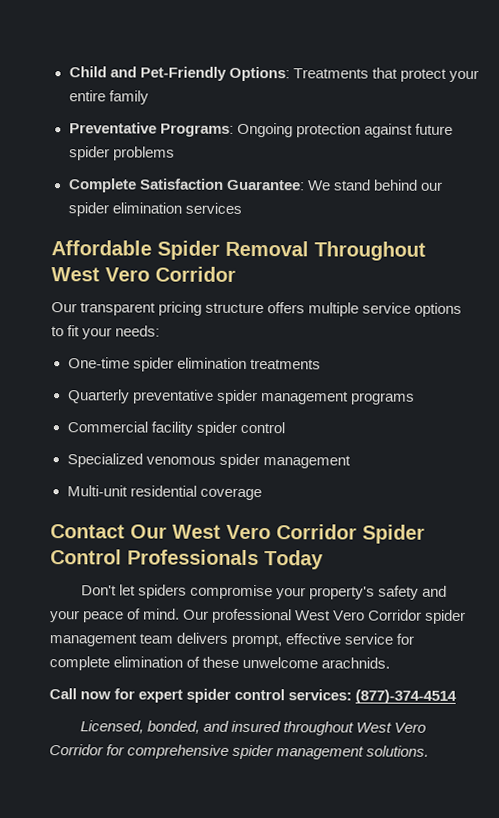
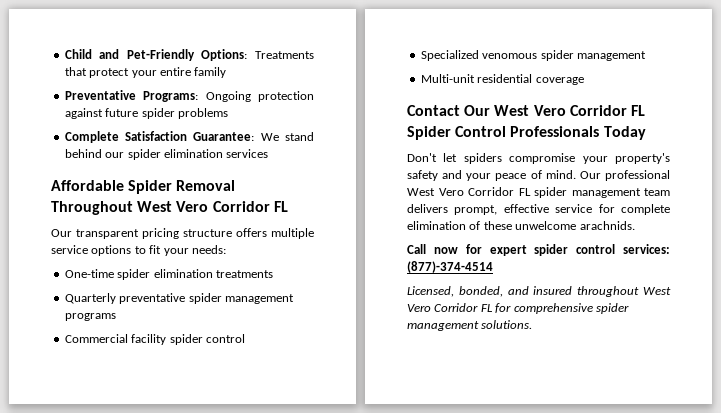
(236, 274) none -> [273,201,288,212] FL
(357, 532) none -> [630,105,645,116] FL
(423, 615) none -> [518,188,531,196] FL
(104, 750) none -> [480,304,493,312] FL

